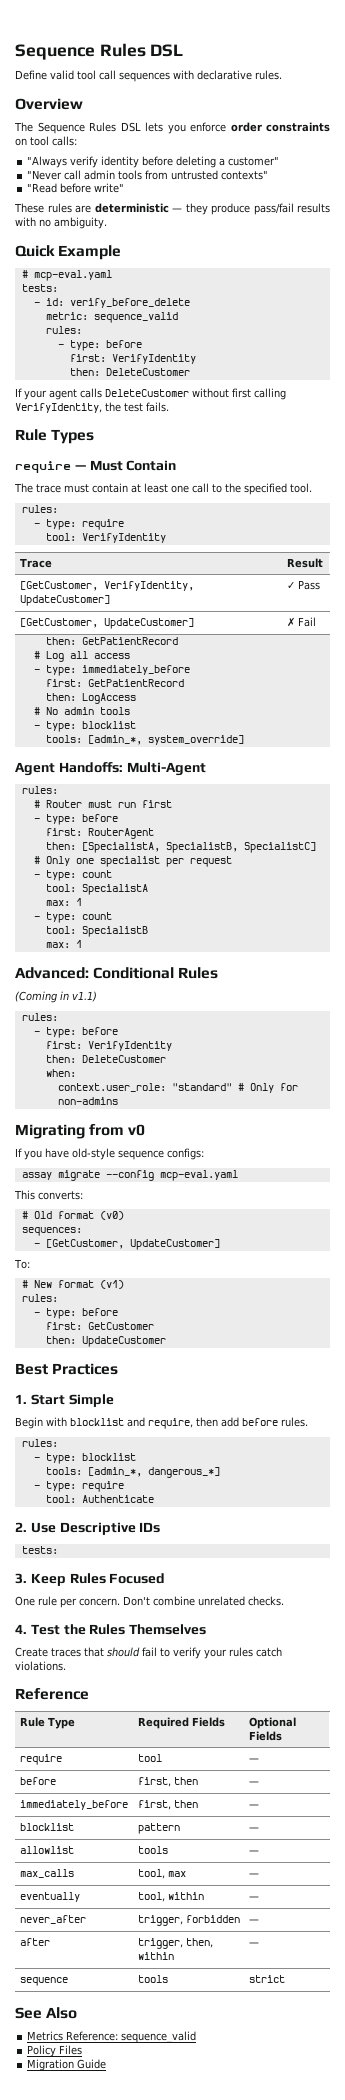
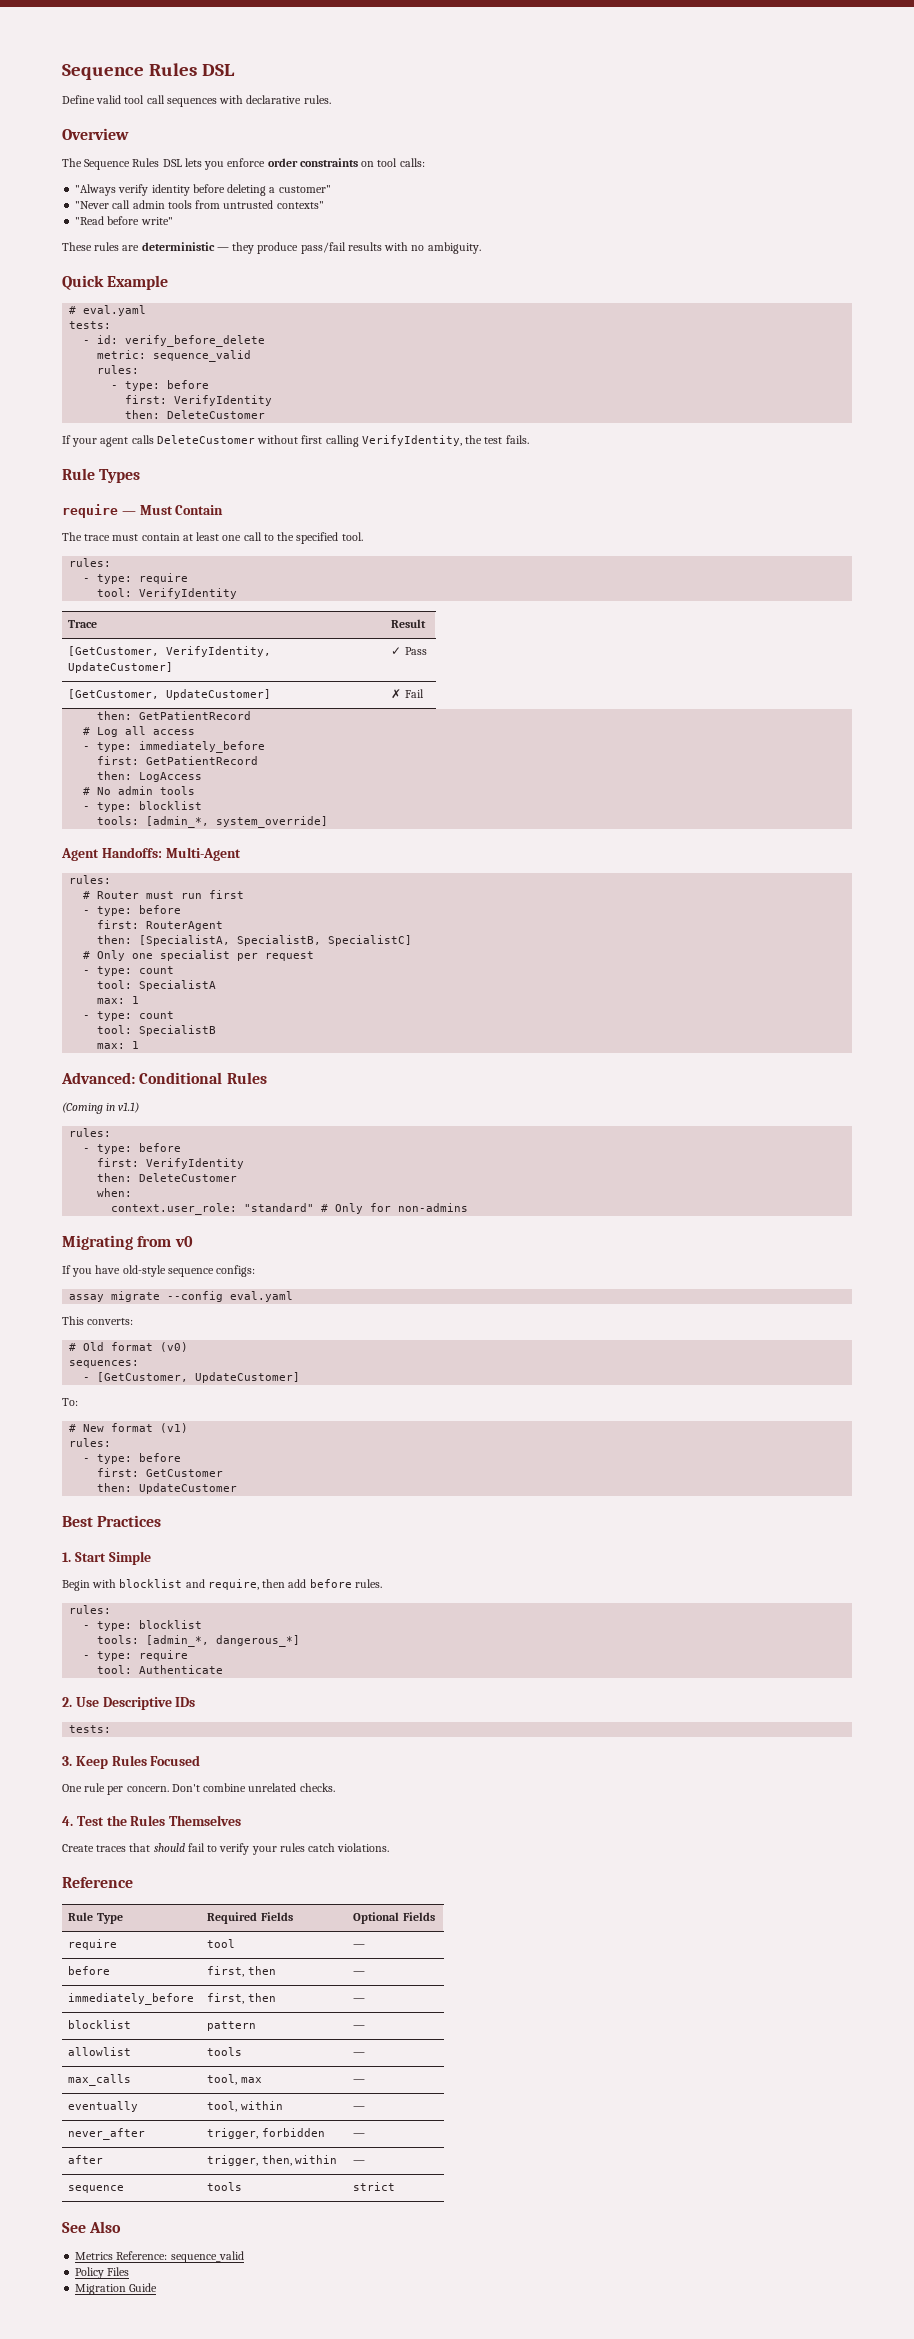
[33,270,112,281] mcp-eval.yaml -> [83,305,147,316] eval.yaml
[159,1170,238,1181] mcp-eval.yaml -> [230,1291,294,1302] eval.yaml

